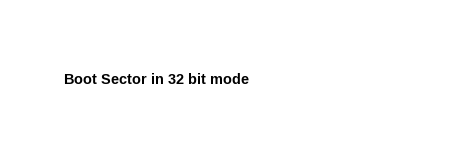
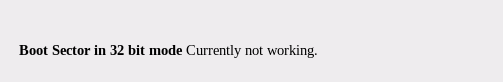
(249, 78) none -> [186,45,318,58] Currently not working.

